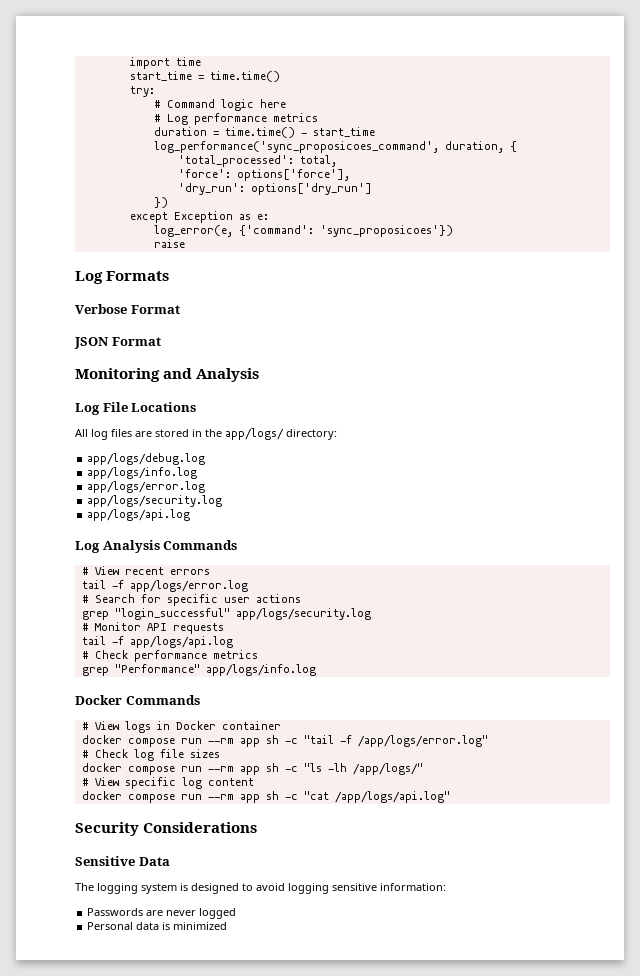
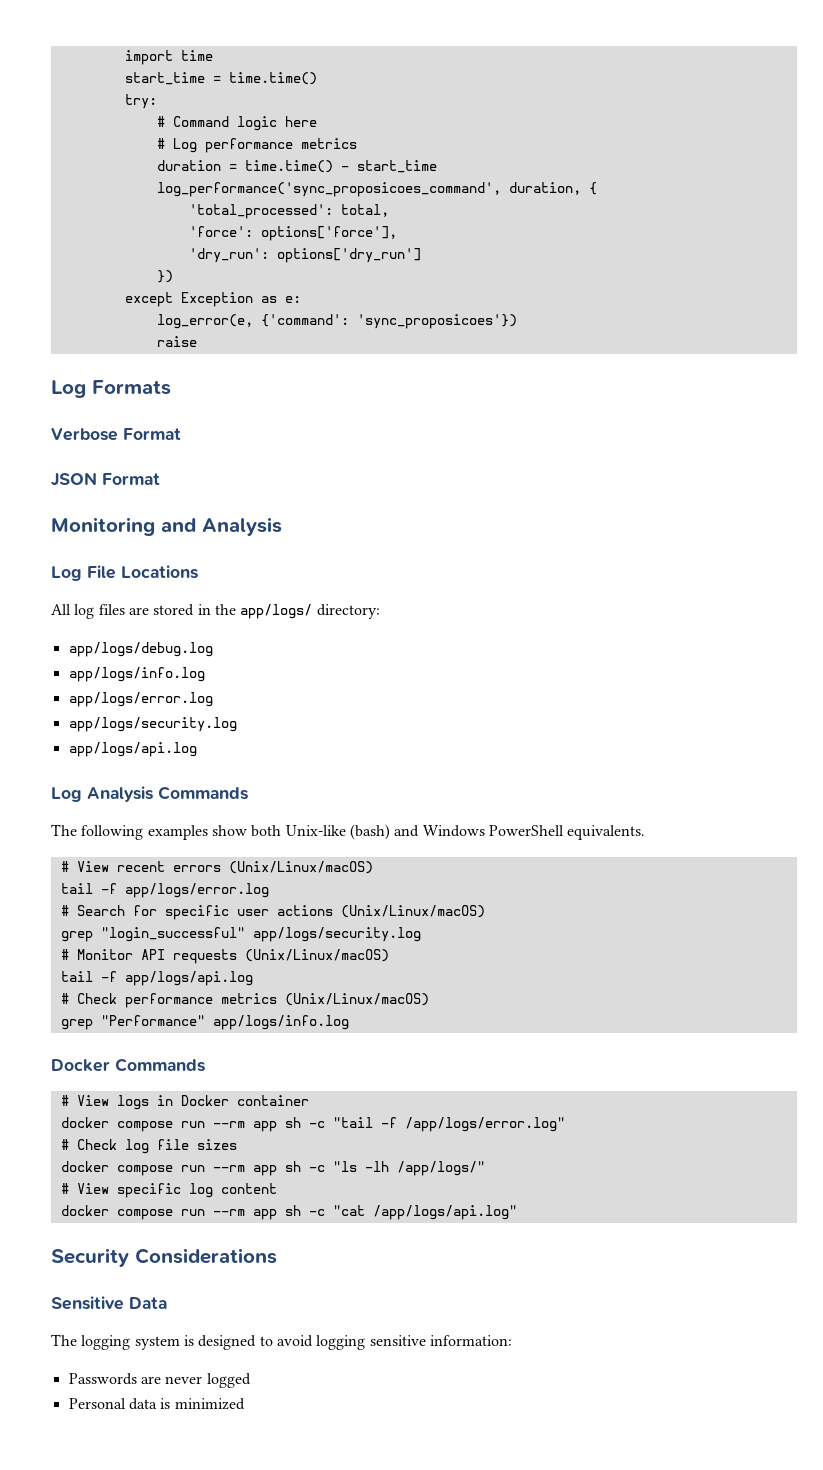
(238, 545) none -> [51,824,646,840] // The following examples show both Unix-like (bash) and Windows PowerShell equivalents.
(210, 572) none -> [228,861,373,874] (Unix/Linux/macOS)
(301, 598) none -> [340,905,485,918] (Unix/Linux/macOS)
(224, 628) none -> [244,949,389,962] (Unix/Linux/macOS)
(258, 654) none -> [284,993,429,1006] (Unix/Linux/macOS)

